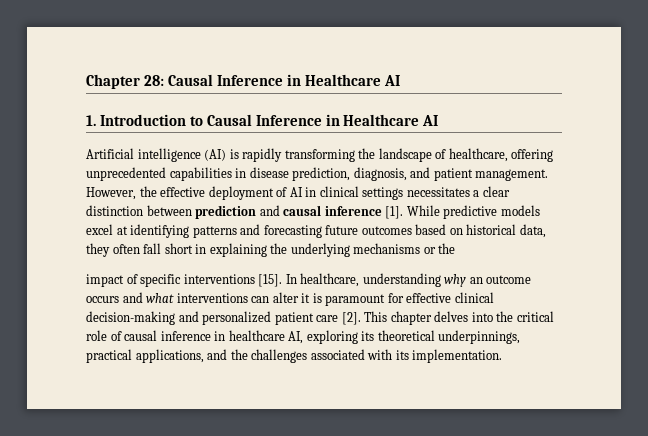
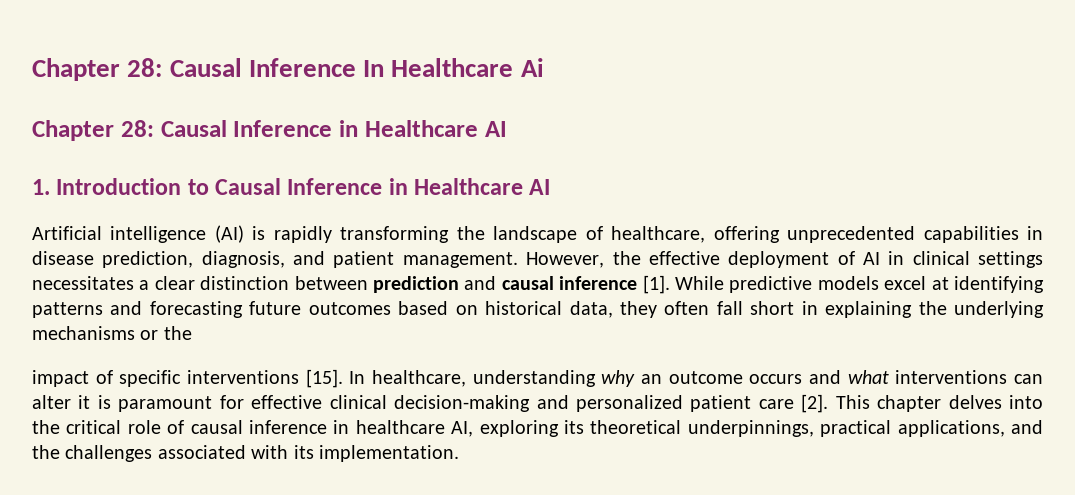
[86,74,284,89] Chapter 28: Causal Inference -> [32,58,544,81] [32,120,333,141] Chapter 28: Causal Inference In Healthcare Ai // Chapter 28: Causal Inference

